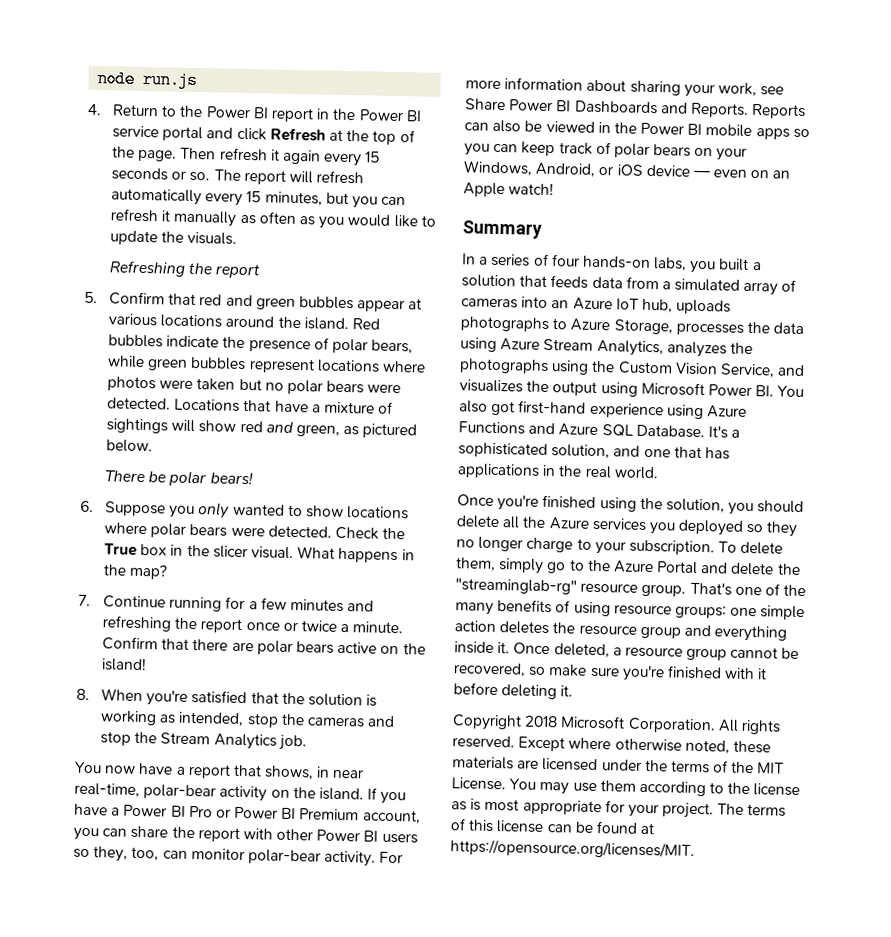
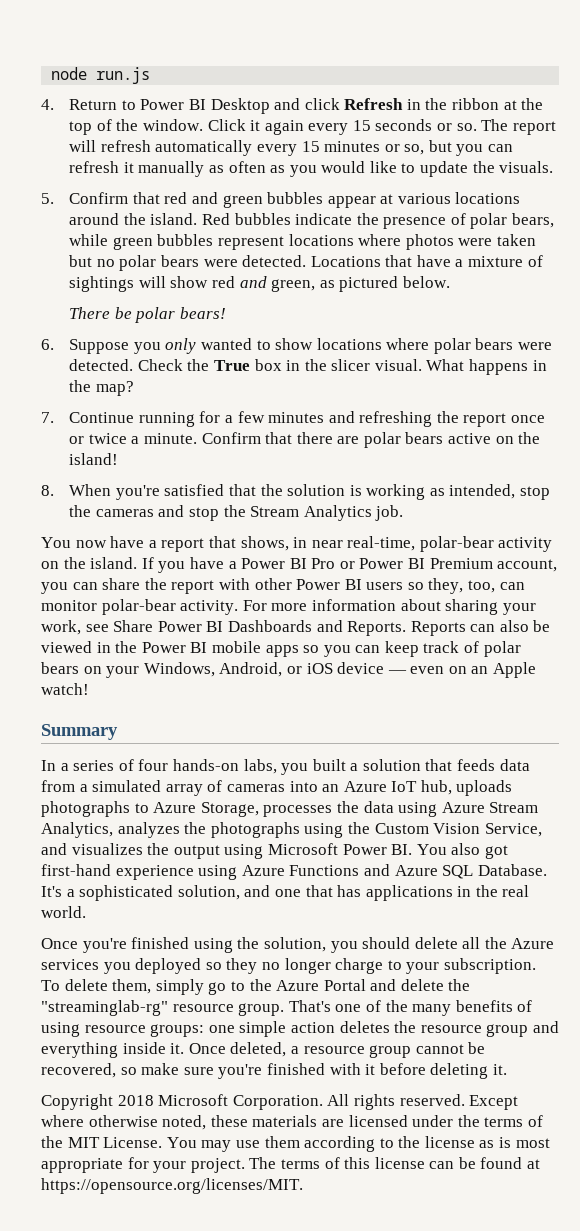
[179,105,422,123] [112,125,326,142] the Power BI report in the Power BI service portal and click Refresh -> [140,98,500,114] Power BI Desktop and click Refresh in the ribbon
[138,147,268,162] page. Then refresh -> [142,119,246,131] window. Click
[264,191,323,206] minutes, -> [324,141,425,155] minutes or so,
[109,260,261,279] // Refreshing the report -> (554, 167) none

